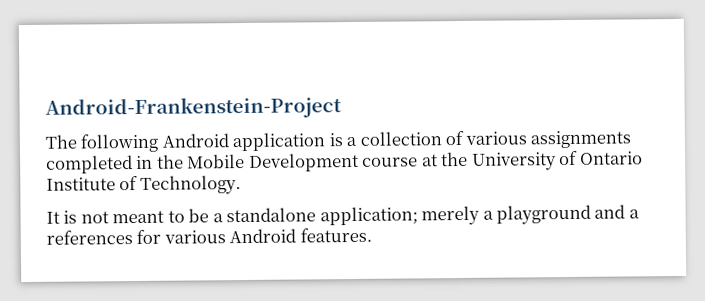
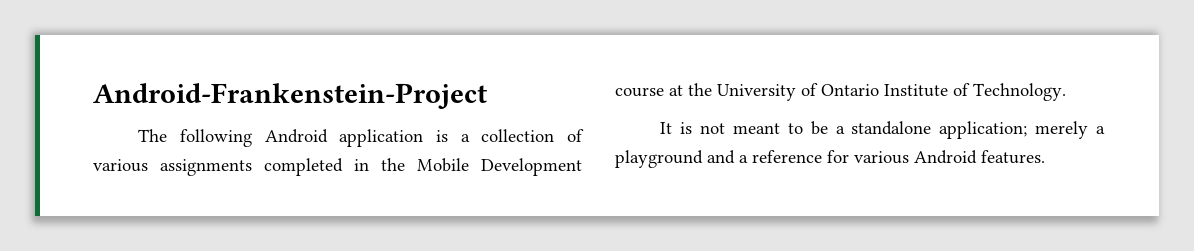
[46,230,133,245] references -> [752,150,822,163] reference

